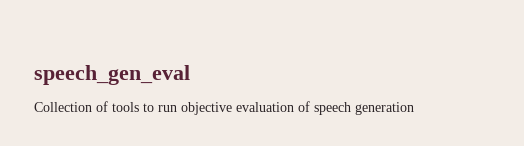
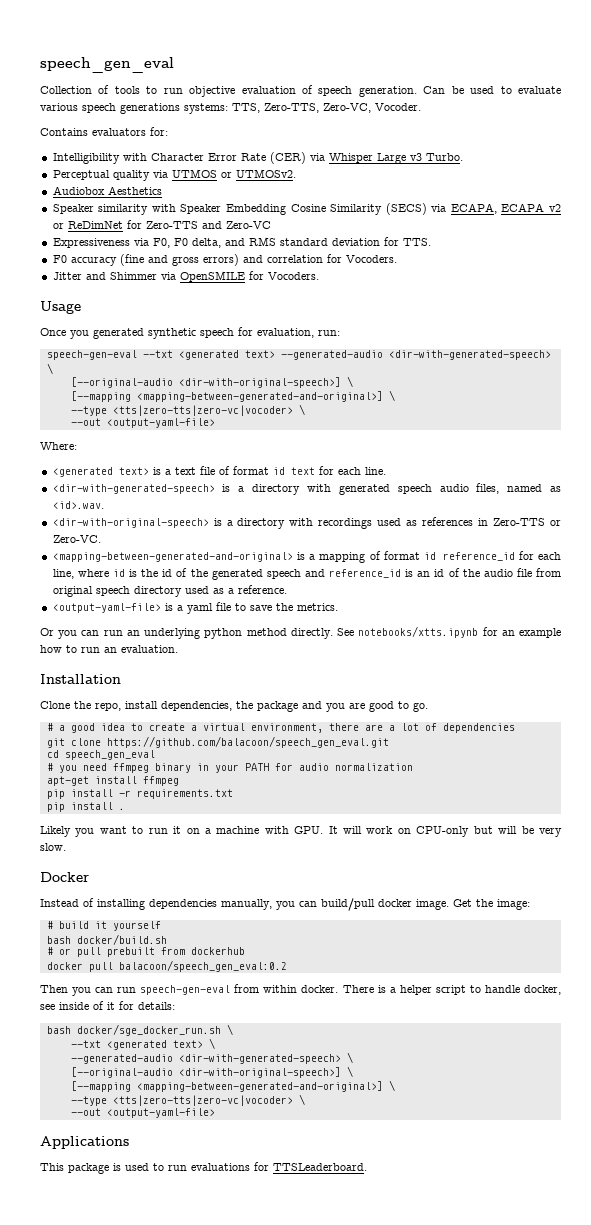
[355,102,414,115] generation -> [358,86,562,97] [40,103,421,114] [40,127,168,136] [52,152,463,164] [52,169,296,181] [52,186,162,195] [52,203,561,215] [52,220,271,229] [52,237,431,248] [52,254,397,266] [52,271,319,282] [40,301,81,314] [40,327,340,339] [46,350,551,360] [46,363,53,374] [70,376,353,388] [70,390,395,402] [70,404,305,416] [70,418,215,428] [40,442,77,450] [52,466,386,477] [52,483,561,495] [52,501,104,509] [52,517,561,529] [52,535,101,543] [52,551,561,563] [52,568,562,580] [52,585,287,597] [52,602,338,614] [40,626,561,639] [40,645,178,653] [40,674,121,684] [40,701,428,712] [46,723,515,733] [46,736,389,748] [46,750,155,760] [46,763,413,773] [46,776,179,786] [46,789,233,799] [46,802,125,812] [40,826,563,837] [40,843,66,851] [40,872,89,882] [40,898,530,911] [46,921,161,931] [46,934,167,945] [46,947,245,957] [46,960,287,972] [40,984,561,996] [40,1001,175,1010] [46,1024,233,1036] [70,1038,215,1050] [70,1052,353,1064] [70,1066,353,1078] [70,1080,395,1092] [70,1094,305,1106] [70,1108,215,1118] [40,1136,129,1149] [40,1162,367,1174] generation. Can be used to evaluate various speech generations systems: TTS, Zero-TTS, Zero-VC, Vocoder. // Contains evaluators for: // Intelligibility with Character Error Rate (CER) via Whisper Large v3 Turbo. // Perceptual quality via UTMOS or UTMOSv2. // Audiobox Aesthetics // Speaker similarity with Speaker Embedding Cosine Similarity (SECS) via ECAPA, ECAPA v2 or ReDimNet for Zero-TTS and Zero-VC // Expressiveness via F0, F0 delta, and RMS standard deviation for TTS. // F0 accuracy (fine and gross errors) and correlation for Vocoders. // Jitter and Shimmer via OpenSMILE for Vocoders. // Usage // Once you generated synthetic speech for evaluation, run: // speech-gen-eval --txt <generated text> --generated-audio <dir-with-generated-speech> \ // [--original-audio <dir-with-original-speech>] \ // [--mapping <mapping-between-generated-and-original>] \ // --type <tts|zero-tts|zero-vc|vocoder> \ // --out <output-yaml-file> // Where: // <generated text> is a text file of format id text for each line. // <dir-with-generated-speech> is a directory with generated speech audio files, named as <id>.wav. // <dir-with-original-speech> is a directory with recordings used as references in Zero-TTS or Zero-VC. // <mapping-between-generated-and-original> is a mapping of format id reference_id for each line, where id is the id of the generated speech and reference_id is an id of the audio file from original speech directory used as a reference. // <output-yaml-file> is a yaml file to save the metrics. // Or you can run an underlying python method directly. See notebooks/xtts.ipynb for an example how to run an evaluation. // Installation // Clone the repo, install dependencies, the package and you are good to go. // # a good idea to create a virtual environment, there are a lot of dependencies // git clone https://github.com/balacoon/speech_gen_eval.git // cd speech_gen_eval // # you need ffmpeg binary in your PATH for audio normalization // apt-get install ffmpeg // pip install -r requirements.txt // pip install . // Likely you want to run it on a machine with GPU. It will work on CPU-only but will be very slow. // Docker // Instead of installing dependencies manually, you can build/pull docker image. Get the image: // # build it yourself // bash docker/build.sh // # or pull prebuilt from dockerhub // docker pull balacoon/speech_gen_eval:0.2 // Then you can run speech-gen-eval from within docker. There is a helper script to handle docker, see inside of it for details: // bash docker/sge_docker_run.sh \ // --txt <generated text> \ // --generated-audio <dir-with-generated-speech> \ // [--original-audio <dir-with-original-speech>] \ // [--mapping <mapping-between-generated-and-original>] \ // --type <tts|zero-tts|zero-vc|vocoder> \ // --out <output-yaml-file> // Applications // This package is used to run evaluations for TTSLeaderboard.

